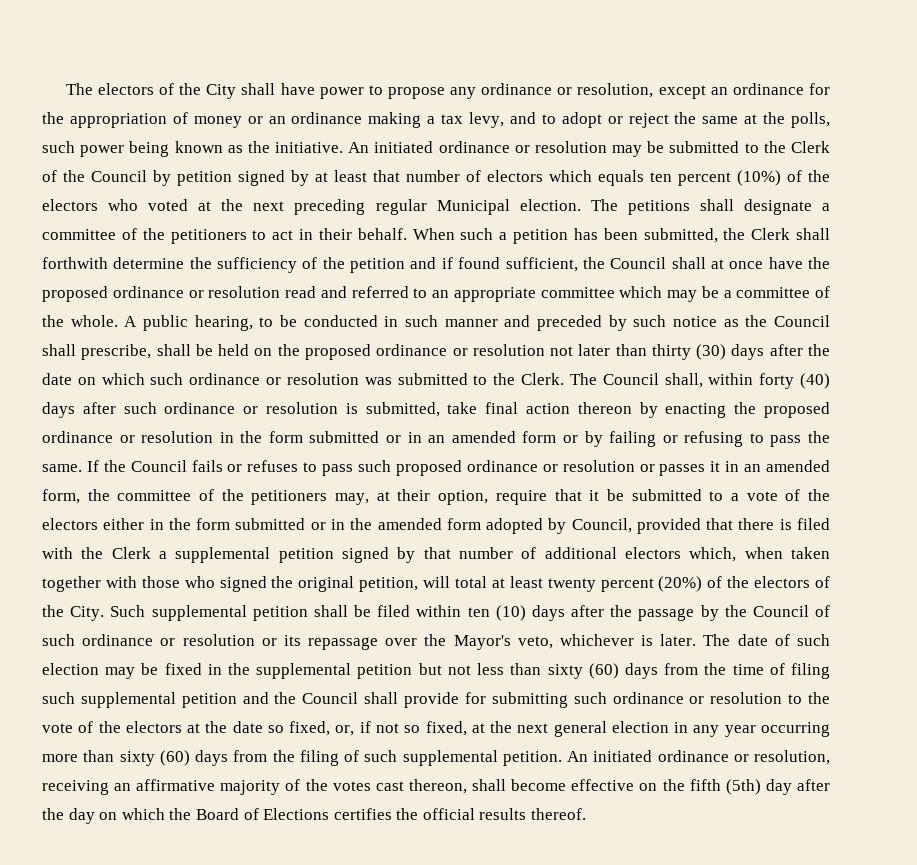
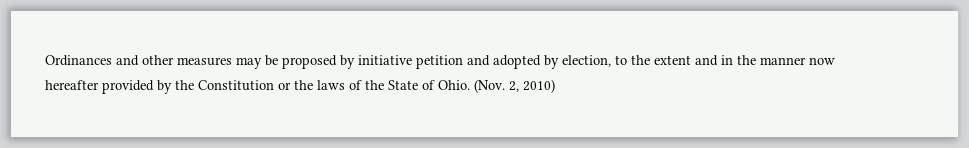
[65,83,831,99] [42,112,830,128] [42,141,830,157] [42,170,830,186] [42,199,830,215] [42,228,831,244] [42,257,831,273] [42,286,830,302] [42,315,830,331] [42,344,831,360] [42,373,831,389] [42,402,830,418] [42,431,830,447] [42,460,831,476] [42,489,831,505] [42,518,831,534] [42,547,830,563] [42,576,831,592] [42,605,830,621] [42,634,830,650] [42,663,831,679] [42,692,831,708] [42,721,830,737] [42,750,830,766] [42,779,831,795] [42,808,587,824] The electors of the City shall have power to propose any ordinance or resolution, except an ordinance for the appropriation of money or an ordinance making a tax levy, and to adopt or reject the same at the polls, such power being known as the initiative. An initiated ordinance or resolution may be submitted to the Clerk of the Council by petition signed by at least that number of electors which equals ten percent (10%) of the electors who voted at the next preceding regular Municipal election. The petitions shall designate a committee of the petitioners to act in their behalf. When such a petition has been submitted, the Clerk shall forthwith determine the sufficiency of the petition and if found sufficient, the Council shall at once have the proposed ordinance or resolution read and referred to an appropriate committee which may be a committee of the whole. A public hearing, to be conducted in such manner and preceded by such notice as the Council shall prescribe, shall be held on the proposed ordinance or resolution not later than thirty (30) days after the date on which such ordinance or resolution was submitted to the Clerk. The Council shall, within forty (40) days after such ordinance or resolution is submitted, take final action thereon by enacting the proposed ordinance or resolution in the form submitted or in an amended form or by failing or refusing to pass the same. If the Council fails or refuses to pass such proposed ordinance or resolution or passes it in an amended form, the committee of the petitioners may, at their option, require that it be submitted to a vote of the electors either in the form submitted or in the amended form adopted by Council, provided that there is filed with the Clerk a supplemental petition signed by that number of additional electors which, when taken together with those who signed the original petition, will total at least twenty percent (20%) of the electors of the City. Such supplemental petition shall be filed within ten (10) days after the passage by the Council of such ordinance or resolution or its repassage over the Mayor's veto, whichever is later. The date of such election may be fixed in the supplemental petition but not less than sixty (60) days from the time of filing such supplemental petition and the Council shall provide for submitting such ordinance or resolution to the vote of the electors at the date so fixed, or, if not so fixed, at the next general election in any year occurring more than sixty (60) days from the filing of such supplemental petition. An initiated ordinance or resolution, receiving an affirmative majority of the votes cast thereon, shall become effective on the fifth (5th) day after the day on which the Board of Elections certifies the official results thereof. -> [45,55,835,69] [45,79,555,94] Ordinances and other measures may be proposed by initiative petition and adopted by election, to the extent and in the manner now hereafter provided by the Constitution or the laws of the State of Ohio. (Nov. 2, 2010)

